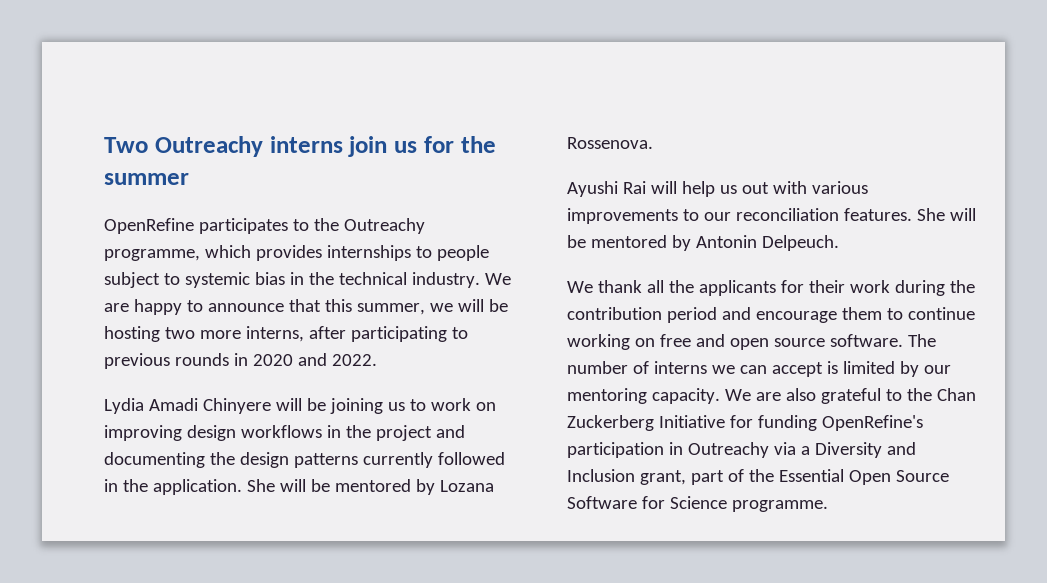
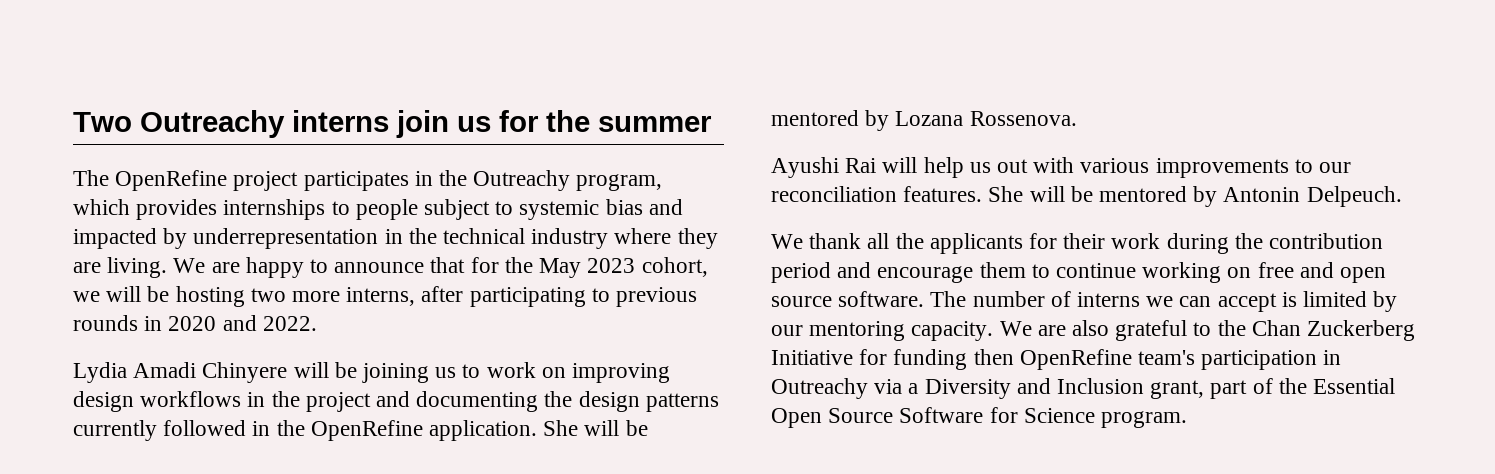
[104,218,309,234] OpenRefine participates to -> [73,170,433,191] The OpenRefine project participates in
[104,249,200,261] programme, -> [576,174,663,191] program,
[289,272,480,288] in the technical industry. -> [648,199,683,215] [73,228,718,249] [73,257,168,278] and impacted by underrepresentation in the technical industry where they are living.
[324,299,425,315] this summer, -> [470,257,708,278] for the May 2023 cohort,
(148, 485) none -> [310,420,423,441] OpenRefine
[821,415,923,431] OpenRefine's -> [973,349,1196,370] then OpenRefine team's
[731,500,828,512] programme. -> [1101,411,1188,428] program.

